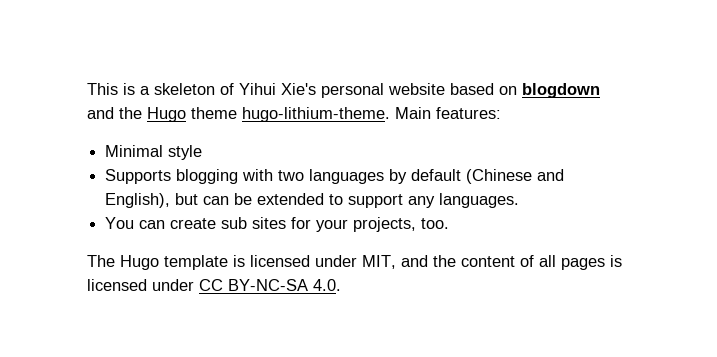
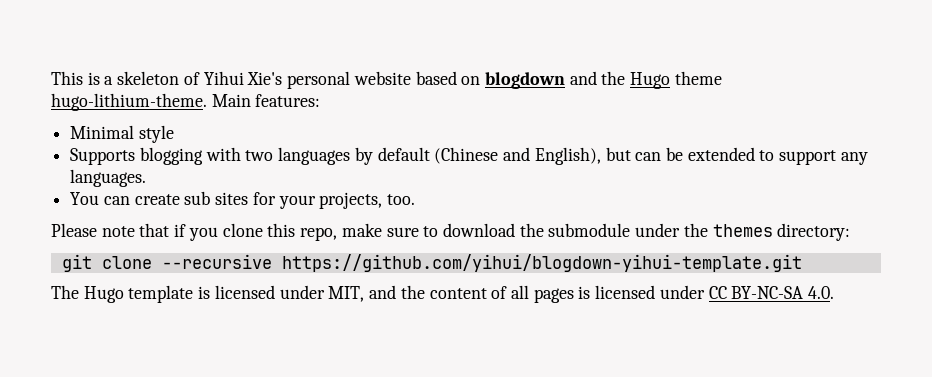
(450, 223) none -> [51,223,851,241] [61,254,802,272] // Please note that if you clone this repo, make sure to download the submodule under the themes directory: // git clone --recursive https://github.com/yihui/blogdown-yihui-template.git

